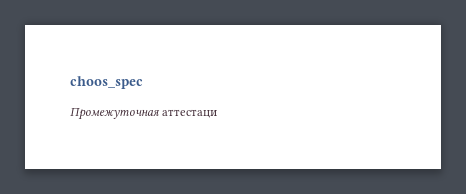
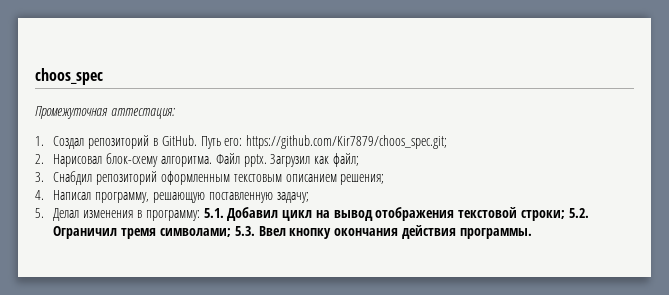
[162,109,218,118] аттестаци -> [110,108,175,119] [35,135,448,149] [35,153,359,167] [35,171,385,185] [35,190,309,203] [35,207,589,221] [53,225,532,239] аттестация: // 1. Создал репозиторий в GitHub. Путь его: https://github.com/Kir7879/choos_spec.git; // 2. Нарисовал блок-схему алгоритма. Файл pptx. Загрузил как файл; // 3. Снабдил репозиторий оформленным текстовым описанием решения; // 4. Написал программу, решающую поставленную задачу; // 5. Делал изменения в программу: 5.1. Добавил цикл на вывод отображения текстовой строки; 5.2. Ограничил тремя символами; 5.3. Ввел кнопку окончания действия программы.

